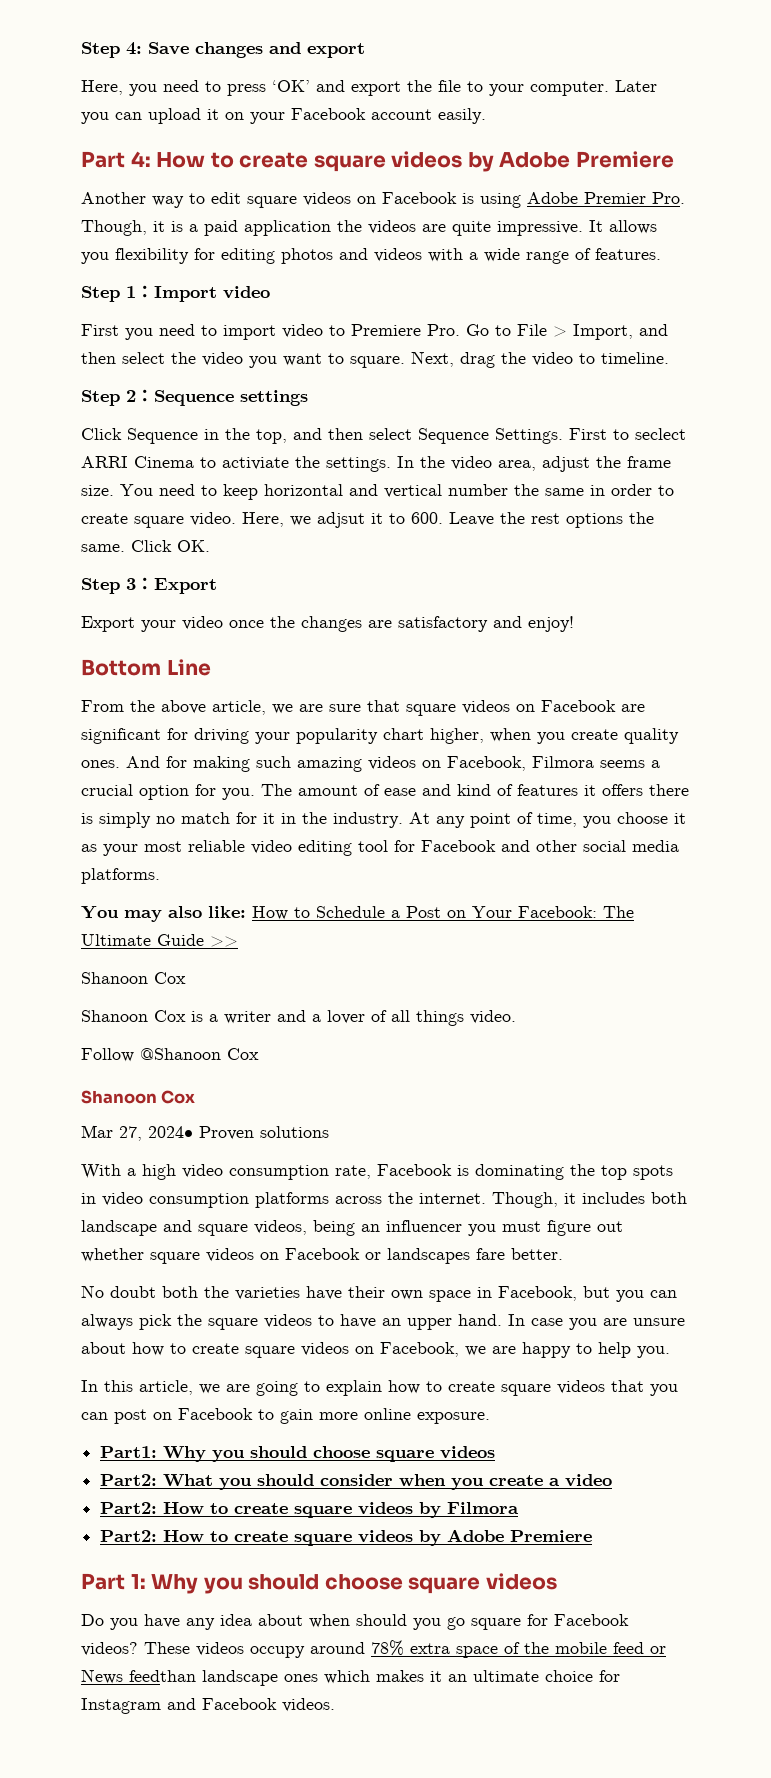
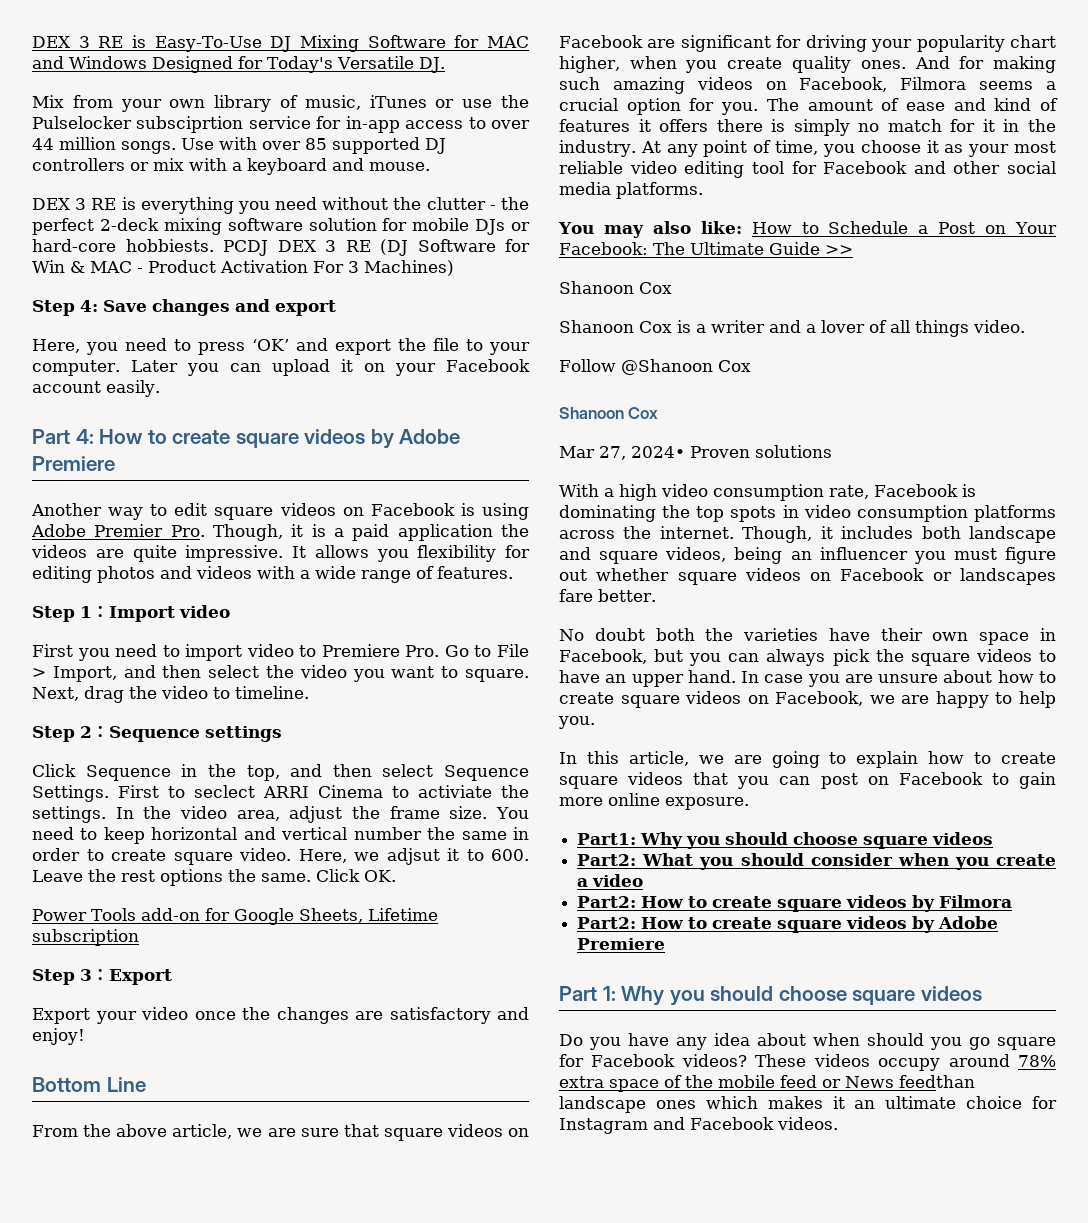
(81, 50) none -> [32,35,529,52] [32,56,445,73] [32,95,529,112] [32,116,531,133] [32,137,446,154] [32,158,430,175] [32,197,529,214] [32,218,530,235] [32,239,530,256] [32,260,454,276] DEX 3 RE is Easy-To-Use DJ Mixing Software for MAC and Windows Designed for Today's Versatile DJ. // Mix from your own library of music, iTunes or use the Pulselocker subsciprtion service for in-app access to over 44 million songs. Use with over 85 supported DJ controllers or mix with a keyboard and mouse. // DEX 3 RE is everything you need without the clutter - the perfect 2-deck mixing software solution for mobile DJs or hard-core hobbiests. PCDJ DEX 3 RE (DJ Software for Win & MAC - Product Activation For 3 Machines) //
(210, 546) none -> [32,908,438,925] [32,929,139,946] // Power Tools add-on for Google Sheets, Lifetime subscription

